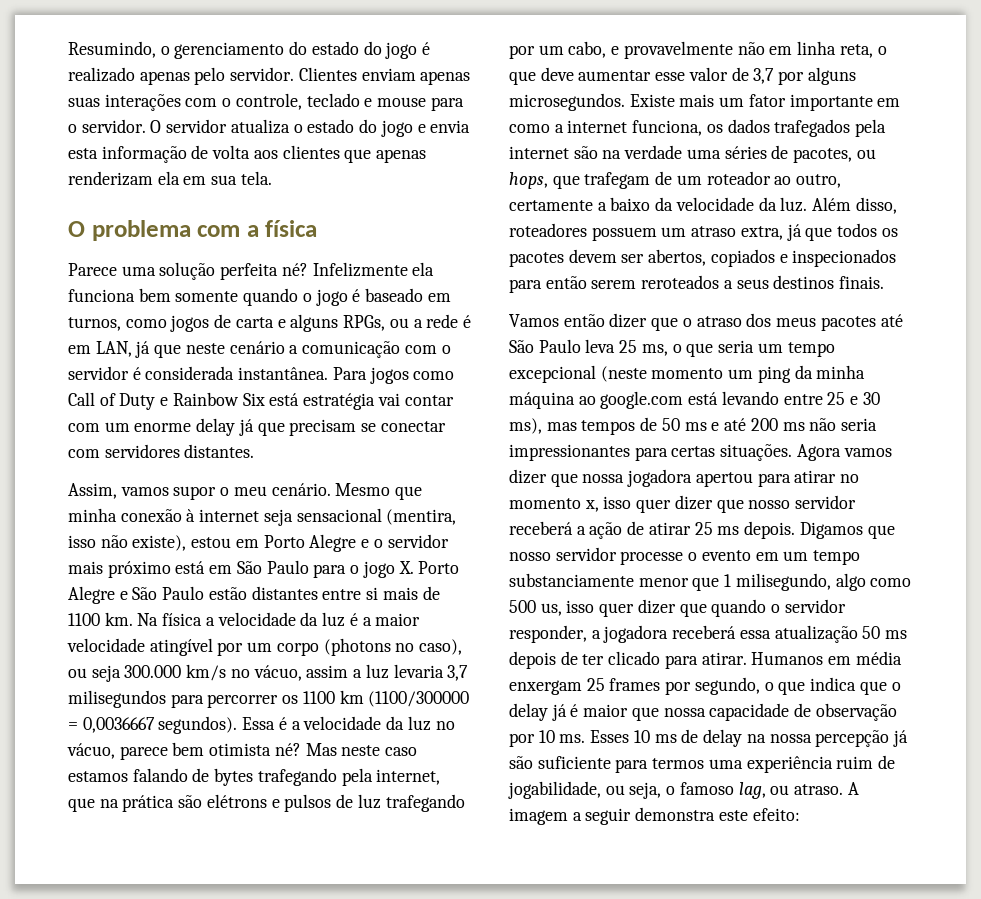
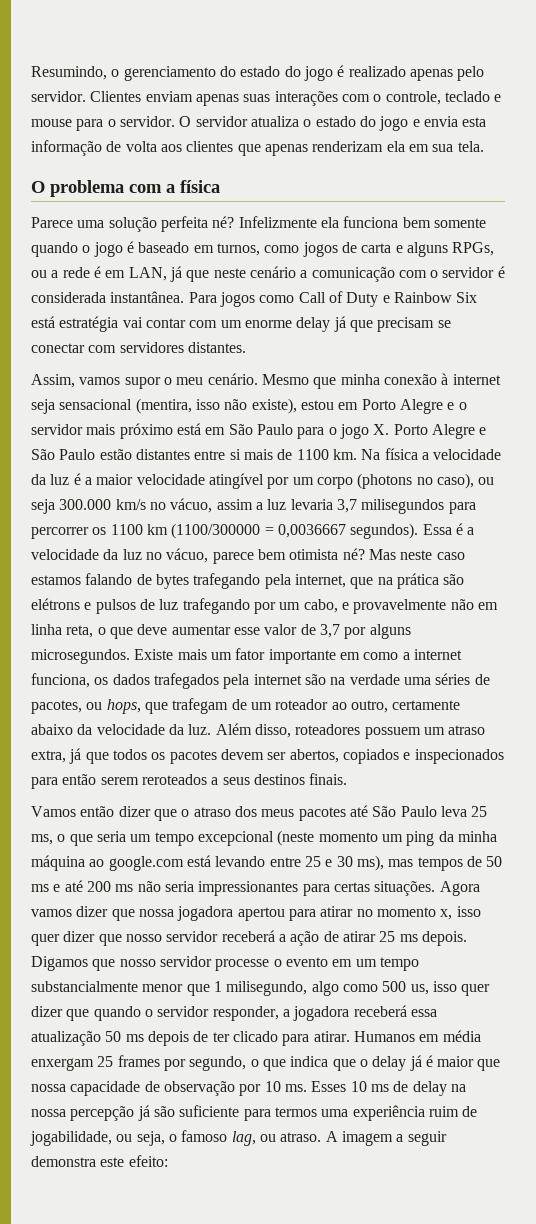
[597,197,651,211] a baixo -> [31,724,73,735] abaixo
[509,573,634,587] substanciamente -> [31,981,138,992] substancialmente

